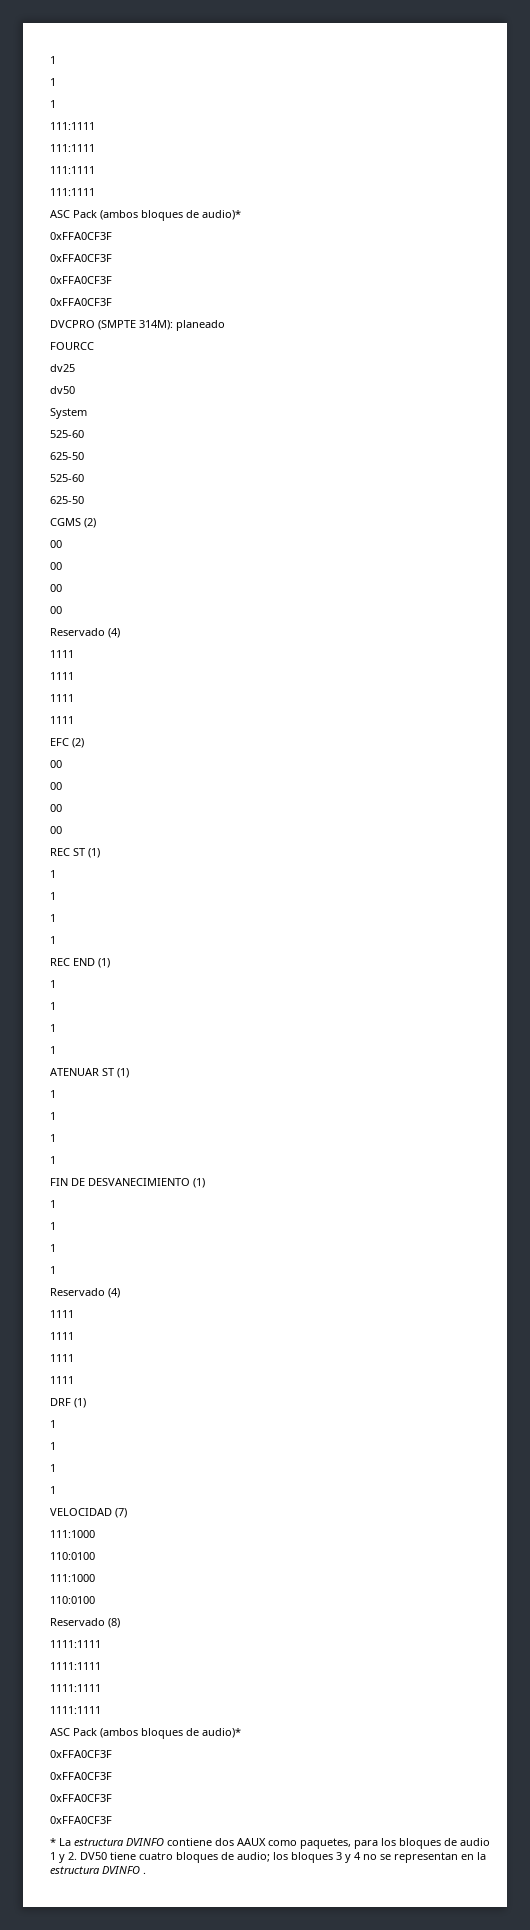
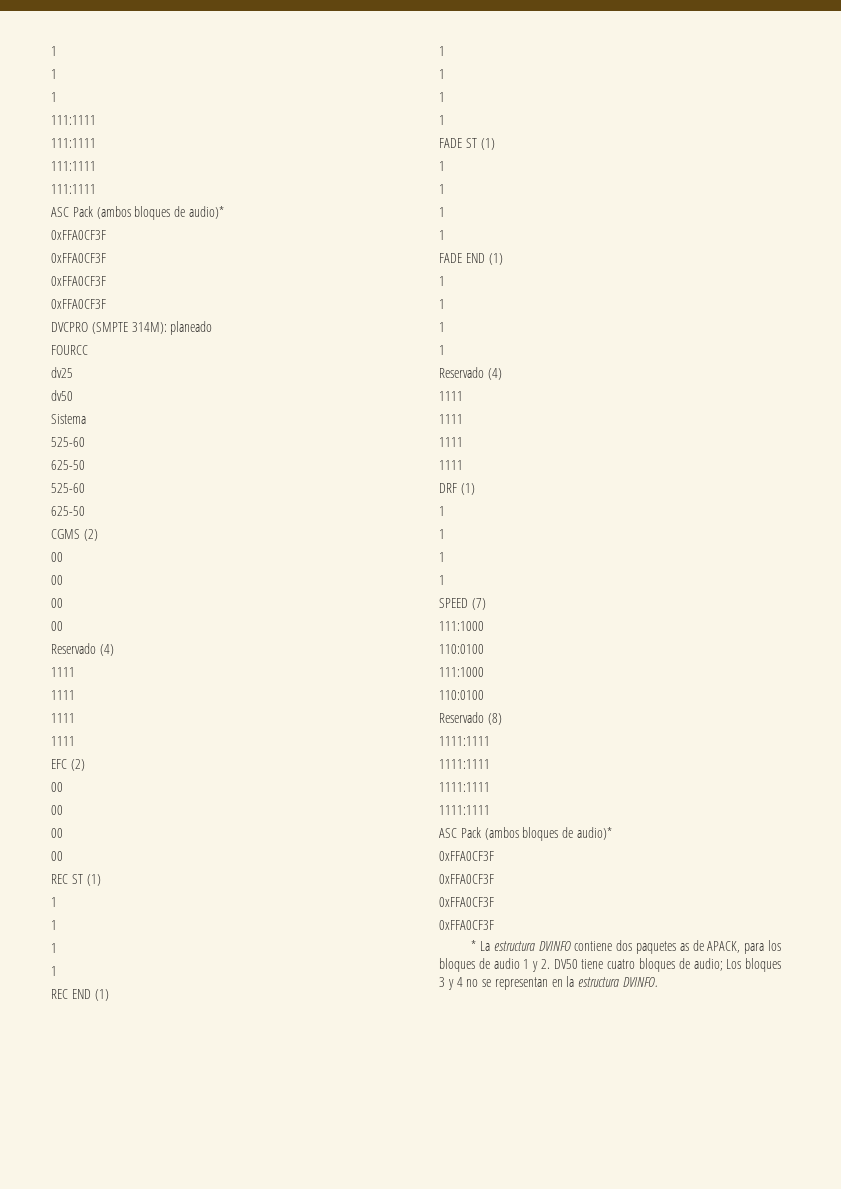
[50,408,87,419] System -> [51,414,86,424] Sistema
[50,1068,129,1078] [50,1090,56,1098] [50,1112,56,1120] [50,1134,56,1142] [50,1156,56,1164] [50,1178,190,1186] ATENUAR ST (1) // 1 // 1 // 1 // 1 // FIN DE DESVANECIMIENTO -> [439,138,495,150] [439,161,445,171] [439,184,445,194] [439,207,445,217] [439,230,445,240] [439,253,485,263] FADE ST (1) // 1 // 1 // 1 // 1 // FADE END
[50,1508,112,1516] VELOCIDAD -> [439,598,468,608] SPEED
[237,1838,351,1849] AAUX como paquetes, -> [635,940,741,954] paquetes as de APACK,
[273,1852,288,1860] los -> [726,959,742,969] Los
[102,1866,146,1874] DVINFO . -> [623,977,659,987] DVINFO.

